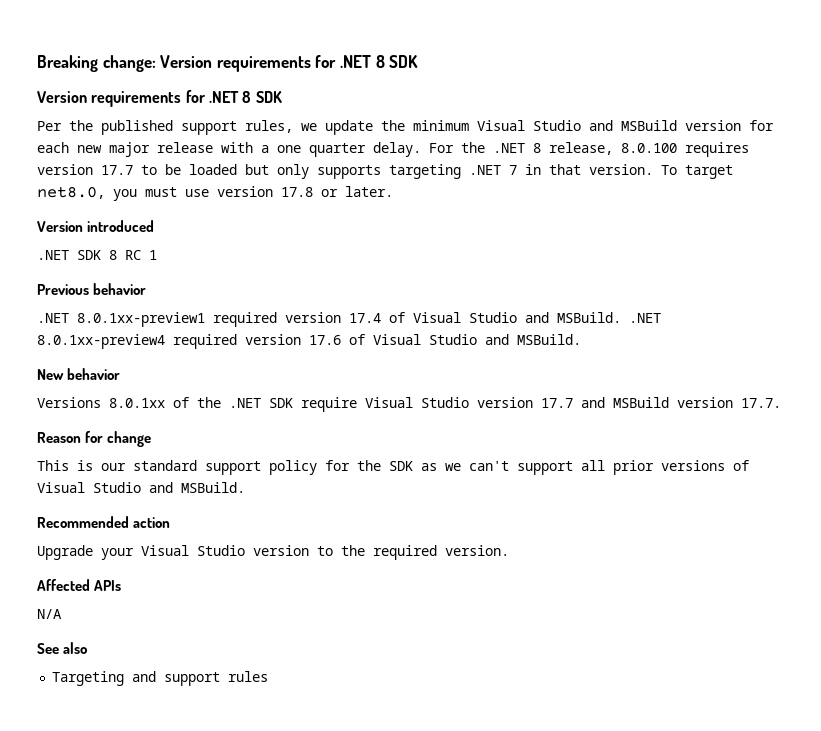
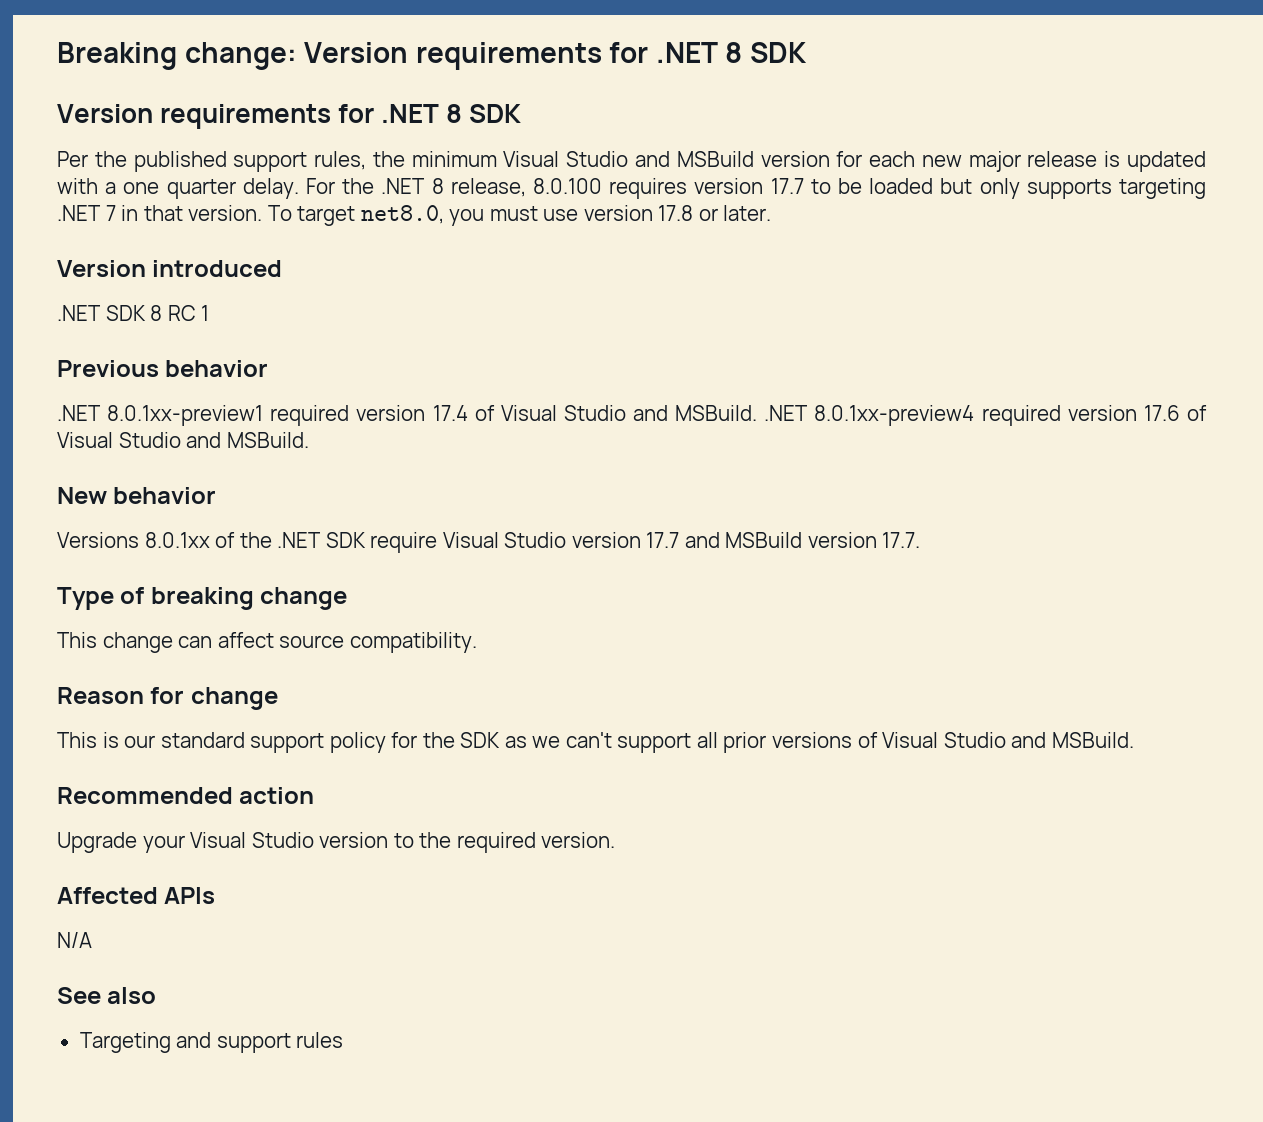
[301,120,373,135] we update -> (367, 160) none
(213, 147) none -> [1104,151,1207,172] is updated
(781, 403) none -> [57,587,348,610] [57,632,477,653] // Type of breaking change // This change can affect source compatibility.

